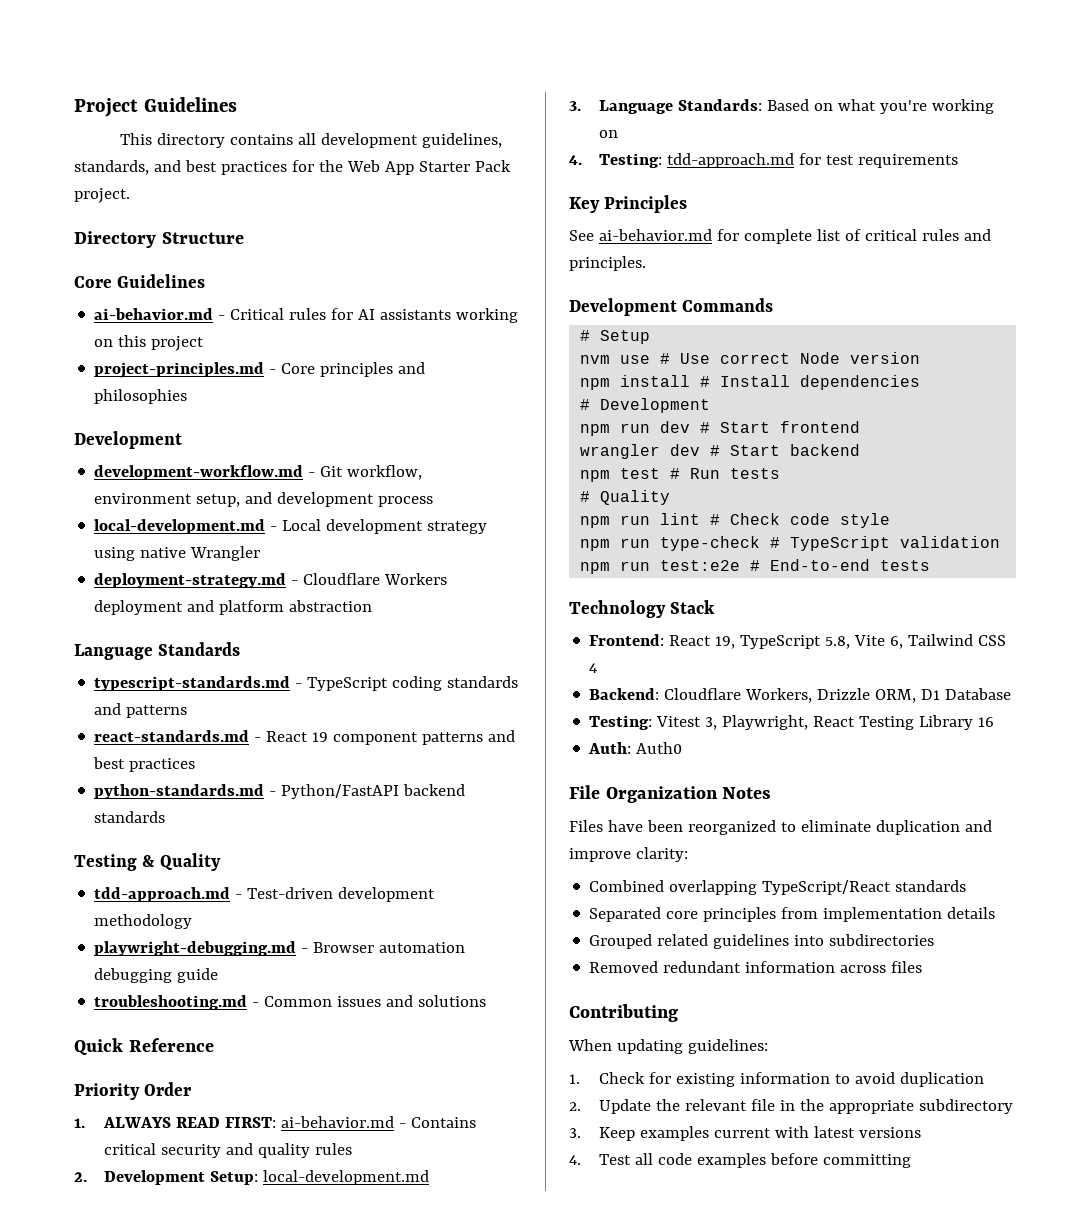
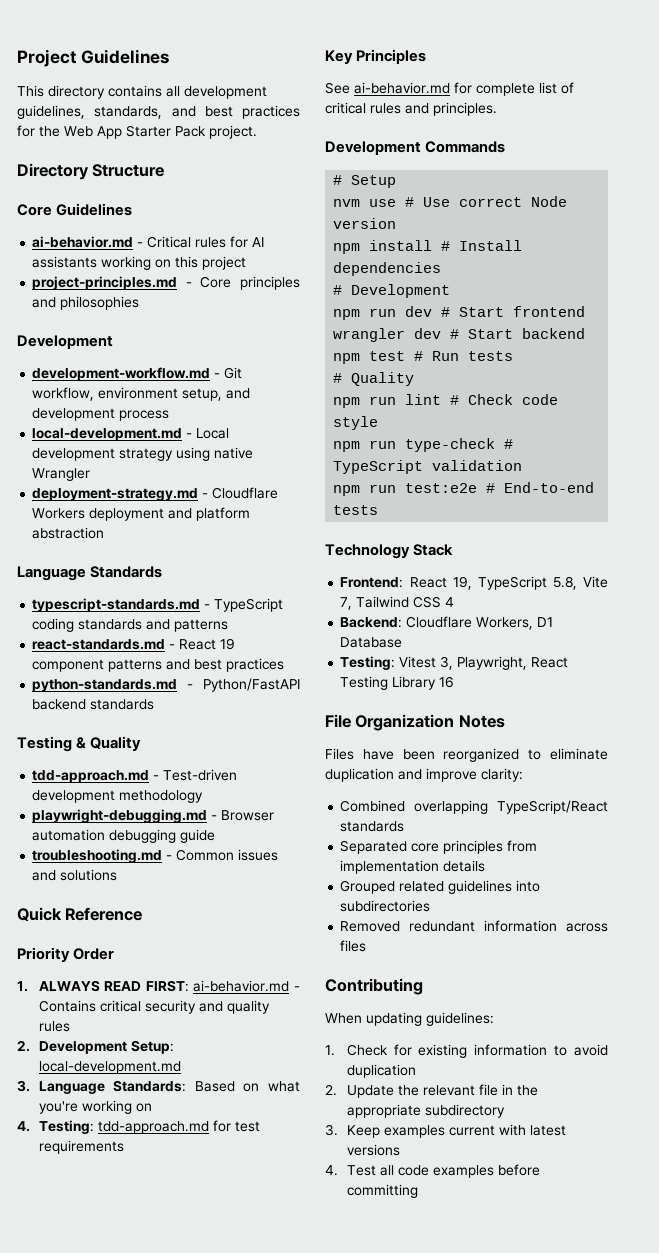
[890,636,904,649] 6, -> [340,597,353,610] 7,
[817,688,917,703] Drizzle ORM, -> (534, 623) none
[588,742,683,754] // Auth: Auth0 -> (455, 682) none

